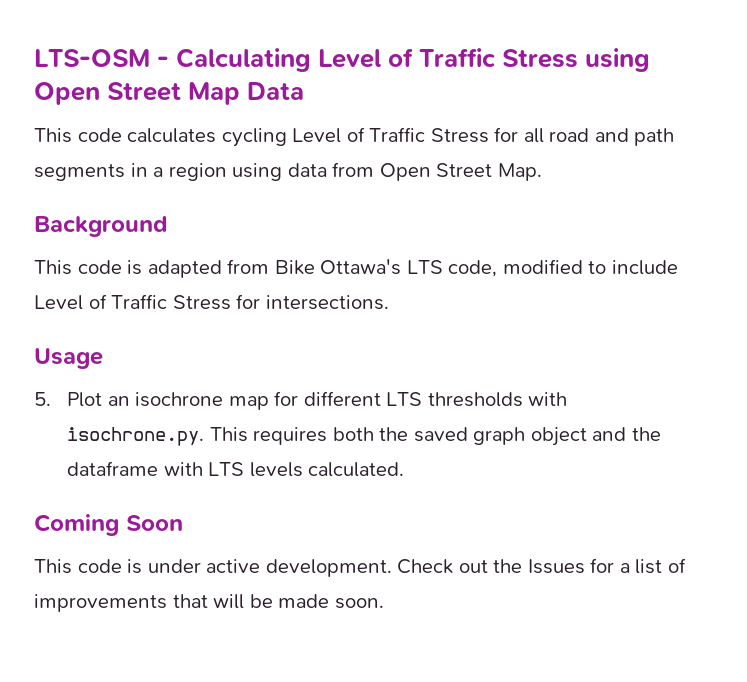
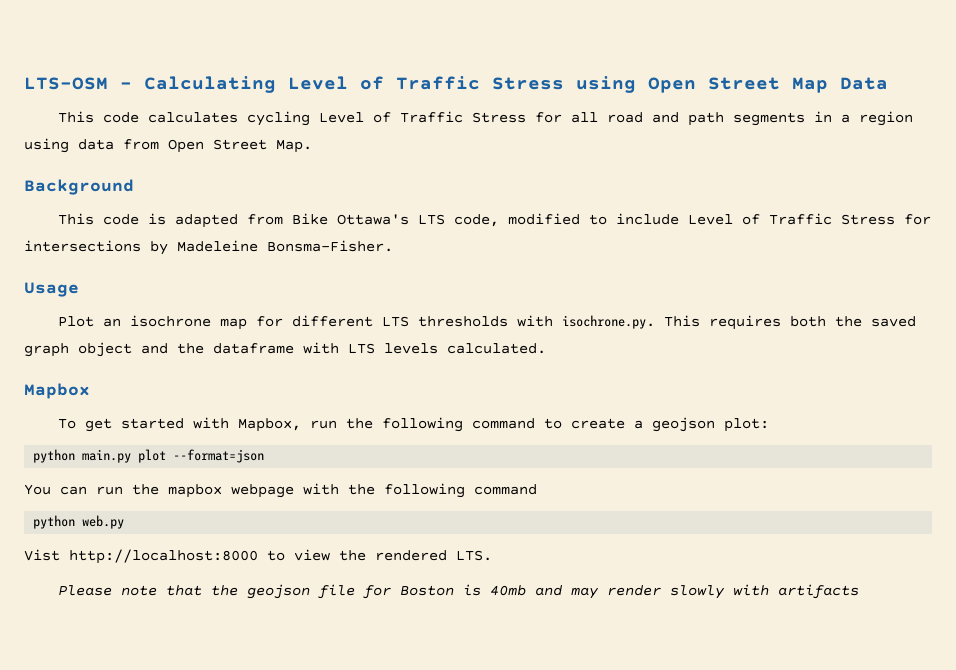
[265,295,389,310] intersections. -> [24,240,393,255] intersections by Madeleine Bonsma-Fisher.
[34,392,51,406] 5. -> (79, 289) none
[34,514,183,536] [34,558,686,577] [34,594,384,612] Coming Soon // This code is under active development. Check out the Issues for a list of improvements that will be made soon. -> [24,383,90,399] [58,417,770,432] [33,449,265,463] [24,483,537,498] [33,515,125,529] [24,549,492,564] [58,584,860,599] Mapbox // To get started with Mapbox, run the following command to create a geojson plot: // python main.py plot --format=json // You can run the mapbox webpage with the following command // python web.py // Vist http://localhost:8000 to view the rendered LTS. // Please note that the geojson file for Boston is 40mb and may render slowly with artifacts

